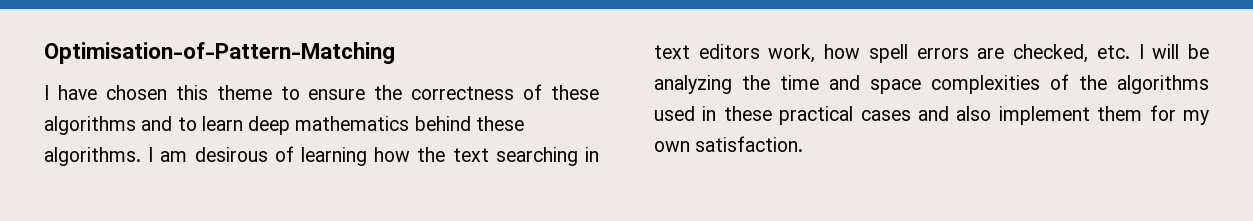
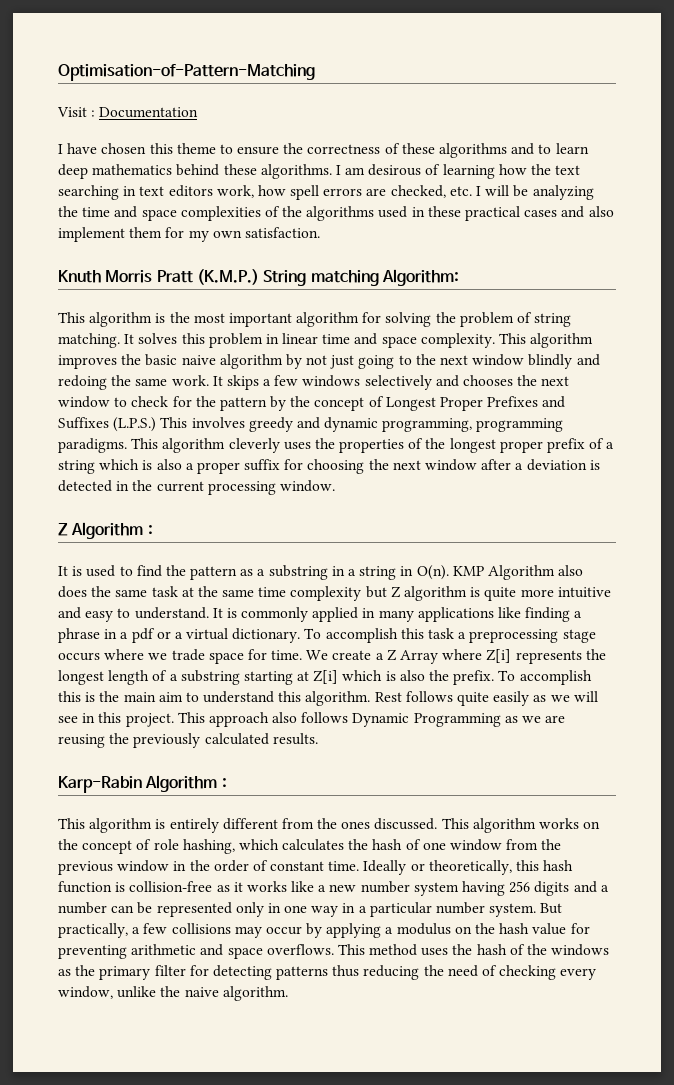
(395, 53) none -> [57,107,199,118] // Visit : Documentation
(804, 144) none -> [58,269,459,286] [58,312,572,327] [58,333,594,348] [58,354,600,369] [58,375,570,390] [58,396,566,411] [58,417,564,432] [58,438,615,453] [58,459,600,474] [58,480,335,495] [58,522,153,539] [58,565,584,580] [58,586,611,601] [58,607,583,622] [58,628,596,643] [58,649,606,664] [58,670,592,685] [58,691,598,706] [58,712,566,727] [58,733,318,748] [58,775,227,793] [58,818,601,833] [58,839,562,854] [58,860,574,875] [58,881,609,896] [58,902,563,917] [58,923,590,938] [58,944,610,959] [58,965,597,980] [58,986,288,1001] // Knuth Morris Pratt (K.M.P.) String matching Algorithm: // This algorithm is the most important algorithm for solving the problem of string matching. It solves this problem in linear time and space complexity. This algorithm improves the basic naive algorithm by not just going to the next window blindly and redoing the same work. It skips a few windows selectively and chooses the next window to check for the pattern by the concept of Longest Proper Prefixes and Suffixes (L.P.S.) This involves greedy and dynamic programming, programming paradigms. This algorithm cleverly uses the properties of the longest proper prefix of a string which is also a proper suffix for choosing the next window after a deviation is detected in the current processing window. // Z Algorithm : // It is used to find the pattern as a substring in a string in O(n). KMP Algorithm also does the same task at the same time complexity but Z algorithm is quite more intuitive and easy to understand. It is commonly applied in many applications like finding a phrase in a pdf or a virtual dictionary. To accomplish this task a preprocessing stage occurs where we trade space for time. We create a Z Array where Z[i] represents the longest length of a substring starting at Z[i] which is also the prefix. To accomplish this is the main aim to understand this algorithm. Rest follows quite easily as we will see in this project. This approach also follows Dynamic Programming as we are reusing the previously calculated results. // Karp-Rabin Algorithm : // This algorithm is entirely different from the ones discussed. This algorithm works on the concept of role hashing, which calculates the hash of one window from the previous window in the order of constant time. Ideally or theoretically, this hash function is collision-free as it works like a new number system having 256 digits and a number can be represented only in one way in a particular number system. But practically, a few collisions may occur by applying a modulus on the hash value for preventing arithmetic and space overflows. This method uses the hash of the windows as the primary filter for detecting patterns thus reducing the need of checking every window, unlike the naive algorithm.

